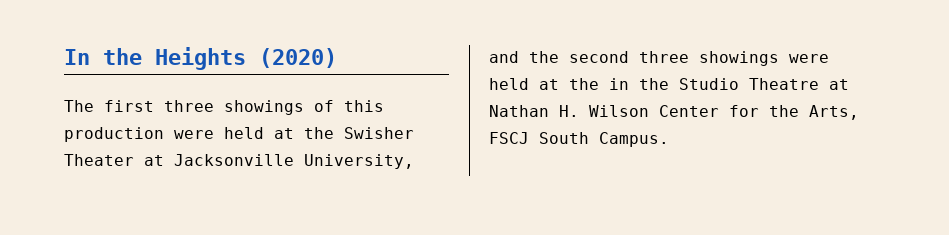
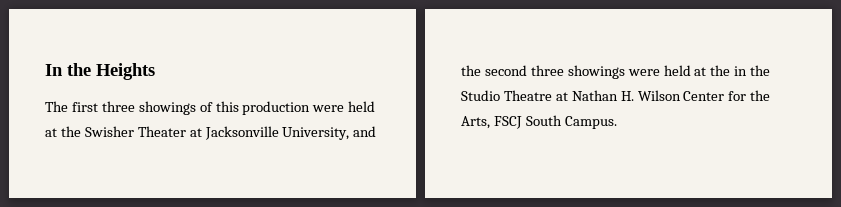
[259,48,337,68] (2020) -> (155, 71) none

